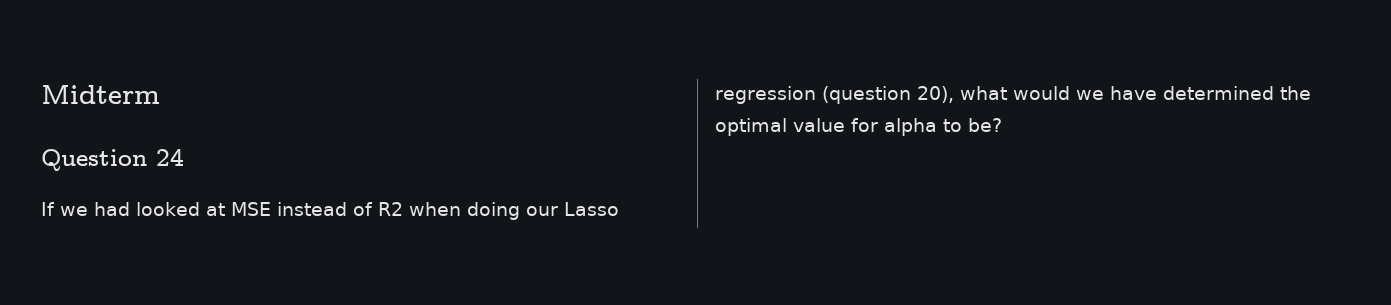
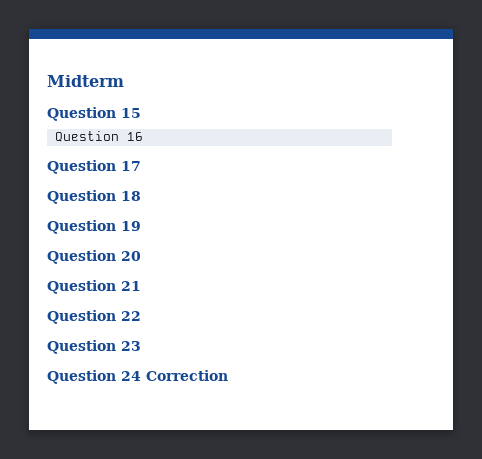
[156,148,184,166] [41,202,619,220] [715,86,1311,104] [715,118,1002,136] 24 // If we had looked at MSE instead of R2 when doing our Lasso regression (question 20), what would we have determined the optimal value for alpha to be? -> [121,108,141,118] [54,131,143,142] [47,160,141,174] [47,190,141,204] [47,220,141,234] [47,250,141,264] [47,280,141,294] [47,310,141,324] [47,340,141,354] [47,370,228,384] 15 // Question 16 // Question 17 // Question 18 // Question 19 // Question 20 // Question 21 // Question 22 // Question 23 // Question 24 Correction

